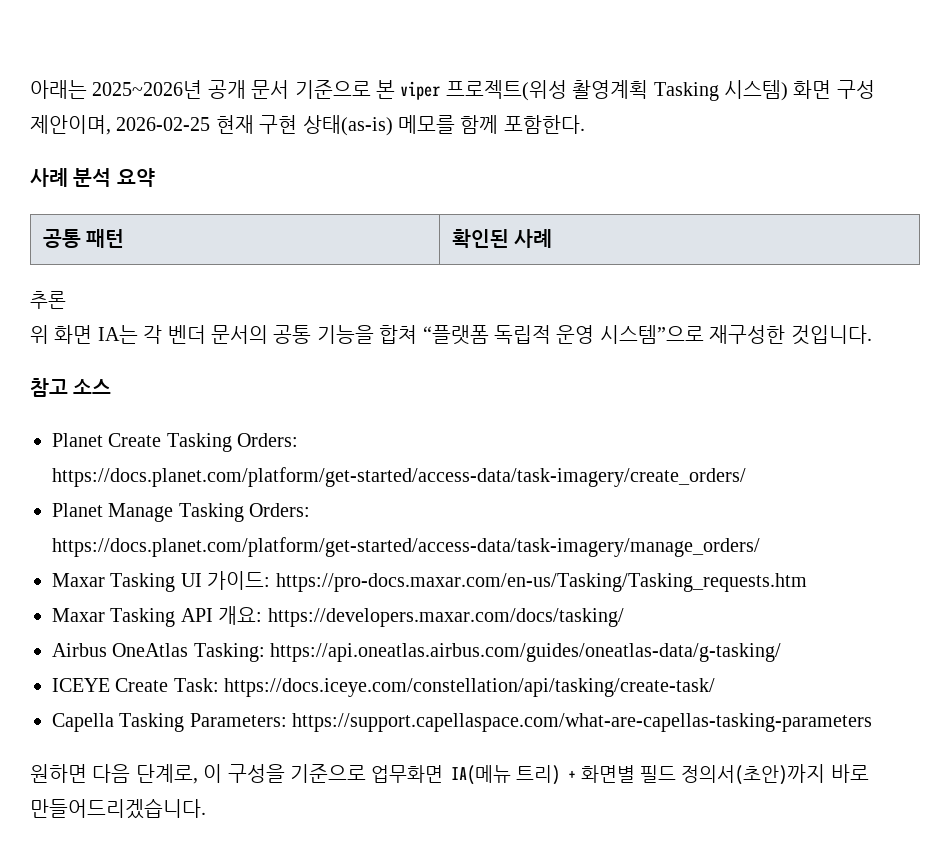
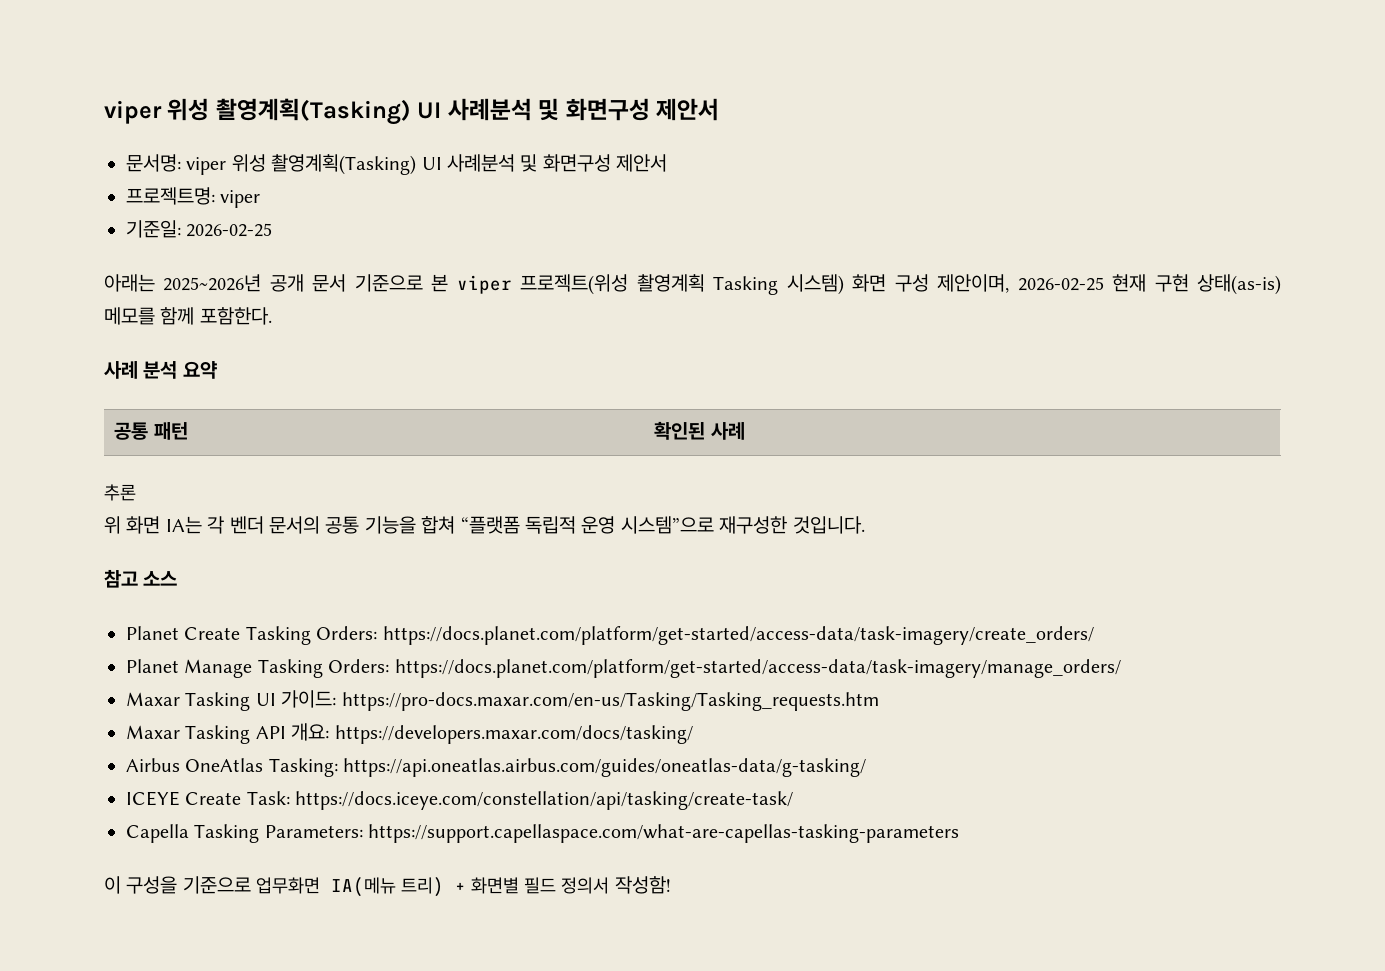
(30, 89) none -> [104,98,720,125] [126,154,668,175] [126,187,261,208] [126,220,273,238] viper 위성 촬영계획(Tasking) UI 사례분석 및 화면구성 제안서 // 문서명: viper 위성 촬영계획(Tasking) UI 사례분석 및 화면구성 제안서 // 프로젝트명: viper // 기준일: 2026-02-25 //
[30,764,198,784] 원하면 다음 단계로, -> (960, 833) none
[681,764,869,785] [30,798,206,819] 정의서(초안)까지 바로 만들어드리겠습니다. -> [561,876,671,894] 정의서 작성함!

